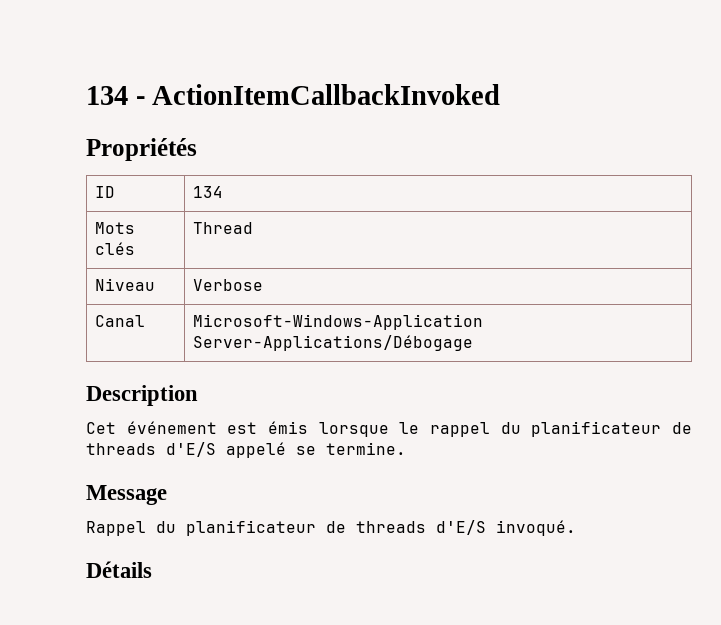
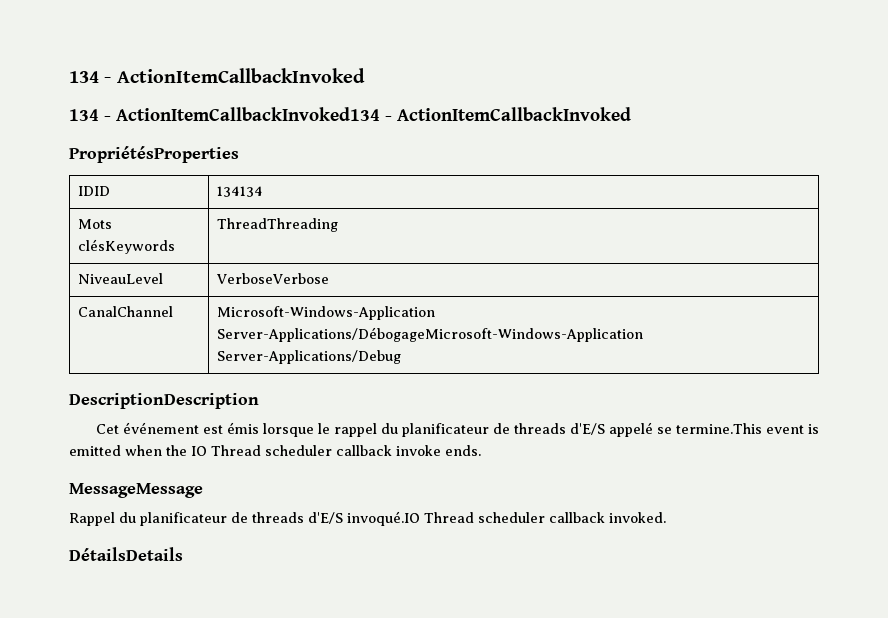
[86,138,197,161] [94,186,115,198] [192,186,223,198] [94,222,135,234] [94,242,135,255] [192,222,253,234] [94,278,155,291] [192,279,263,291] [94,315,145,327] [192,314,483,330] [192,335,473,351] [86,385,198,406] Propriétés // ID | 134 // Mots clés | Thread // Niveau | Verbose // Canal | Microsoft-Windows-Application Server-Applications/Débogage // Description -> [69,107,631,121] [69,146,239,163] [78,186,111,196] [217,186,264,197] [78,219,113,229] [78,239,176,254] [217,218,339,232] [78,273,164,284] [216,273,330,284] [78,306,174,317] [217,306,436,320] [217,327,644,342] [217,350,402,364] [69,393,259,409] 134 - ActionItemCallbackInvoked134 - ActionItemCallbackInvoked // PropriétésProperties // IDID | 134134 // Mots clésKeywords | ThreadThreading // NiveauLevel | VerboseVerbose // CanalChannel | Microsoft-Windows-Application Server-Applications/DébogageMicrosoft-Windows-Application Server-Applications/Debug // DescriptionDescription
[326,442,406,455] [86,485,167,505] termine. // Message -> [675,423,819,434] [69,445,481,456] [69,483,203,498] termine.This event is emitted when the IO Thread scheduler callback invoke ends. // MessageMessage
[496,520,576,536] [86,561,152,578] invoqué. // Détails -> [347,511,666,526] [69,547,183,561] invoqué.IO Thread scheduler callback invoked. // DétailsDetails

